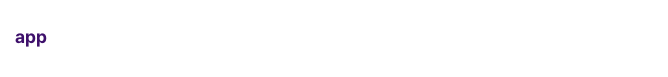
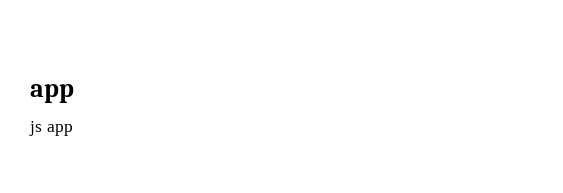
[15,33,47,47] app -> [30,84,74,103] [29,121,73,136] app // js app

